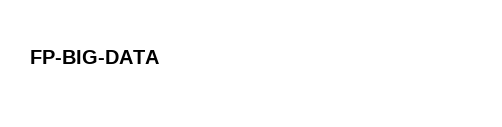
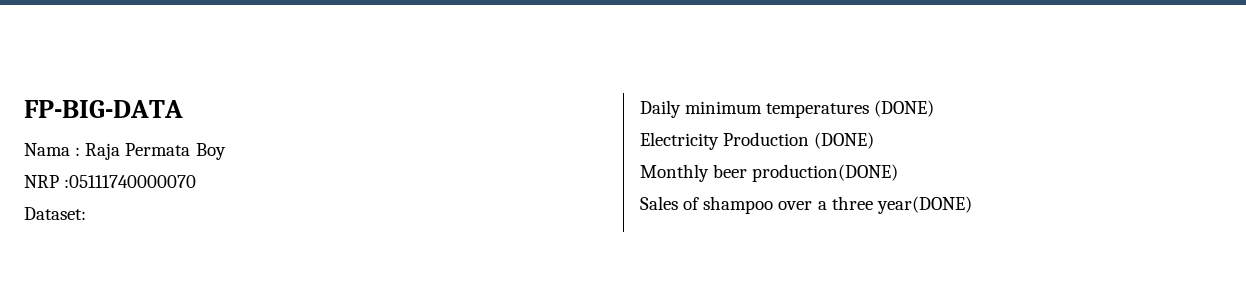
(159, 57) none -> [24,143,226,160] [24,175,197,188] [24,207,86,220] [640,100,935,118] [640,132,875,150] [640,164,899,182] [640,196,972,214] // Nama : Raja Permata Boy // NRP :05111740000070 // Dataset: // Daily minimum temperatures (DONE) // Electricity Production (DONE) // Monthly beer production(DONE) // Sales of shampoo over a three year(DONE)

